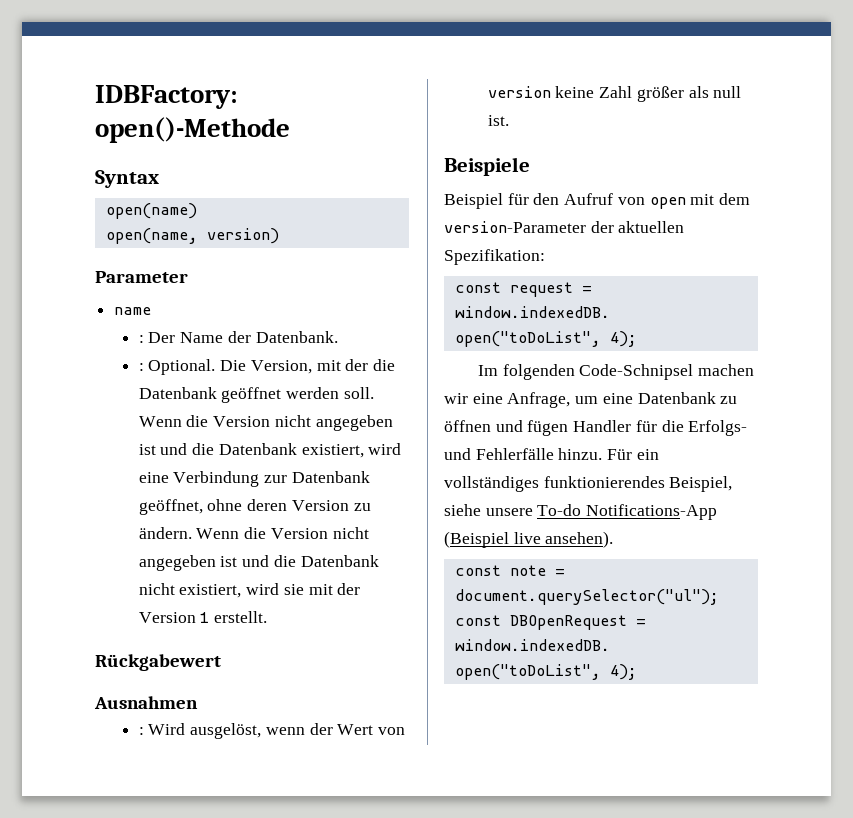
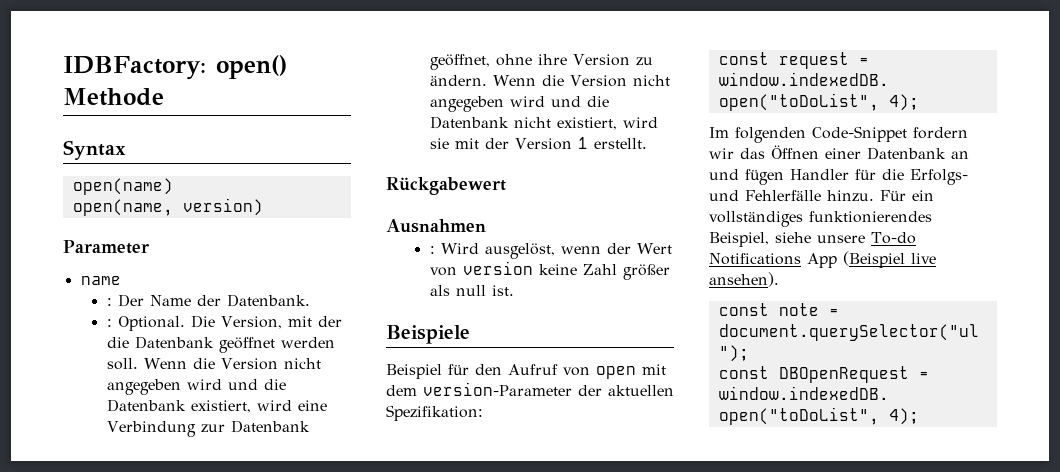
[95,117,290,143] open()-Methode -> [216,55,287,79] [63,88,164,106] open() Methode
[138,444,156,455] ist -> [186,379,222,390] wird
[247,499,288,511] deren -> [537,54,567,65] ihre
[220,556,238,567] ist -> [509,96,545,107] wird
[579,364,755,380] [444,392,738,408] [444,420,491,432] Code-Schnipsel machen wir eine Anfrage, um eine Datenbank zu öffnen -> [812,126,968,142] [709,145,969,160] Code-Snippet fordern wir das Öffnen einer Datenbank an
[586,504,718,520] Notifications-App -> [709,253,837,268] Notifications App

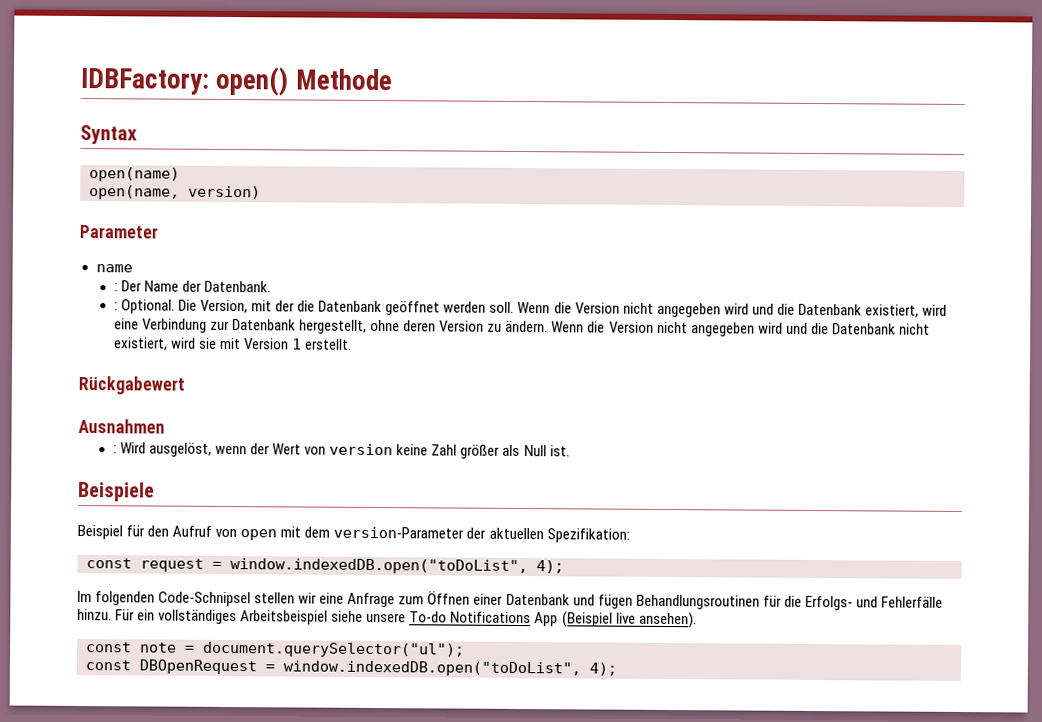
[429,54,567,70] geöffnet, ohne ihre -> [299,319,437,334] hergestellt, ohne deren
[484,138,509,149] der -> (242, 343) none
[455,285,486,296] null -> [523,445,547,457] Null
[812,126,968,142] [709,148,765,159] Code-Snippet fordern wir das -> [158,591,425,608] Code-Schnipsel stellen wir eine Anfrage zum
[951,151,969,159] an -> (570, 599) none
[790,169,849,180] Handler -> [635,594,760,610] Behandlungsroutinen
[809,211,932,223] [709,232,769,247] funktionierendes Beispiel, -> [240,610,329,625] Arbeitsbeispiel

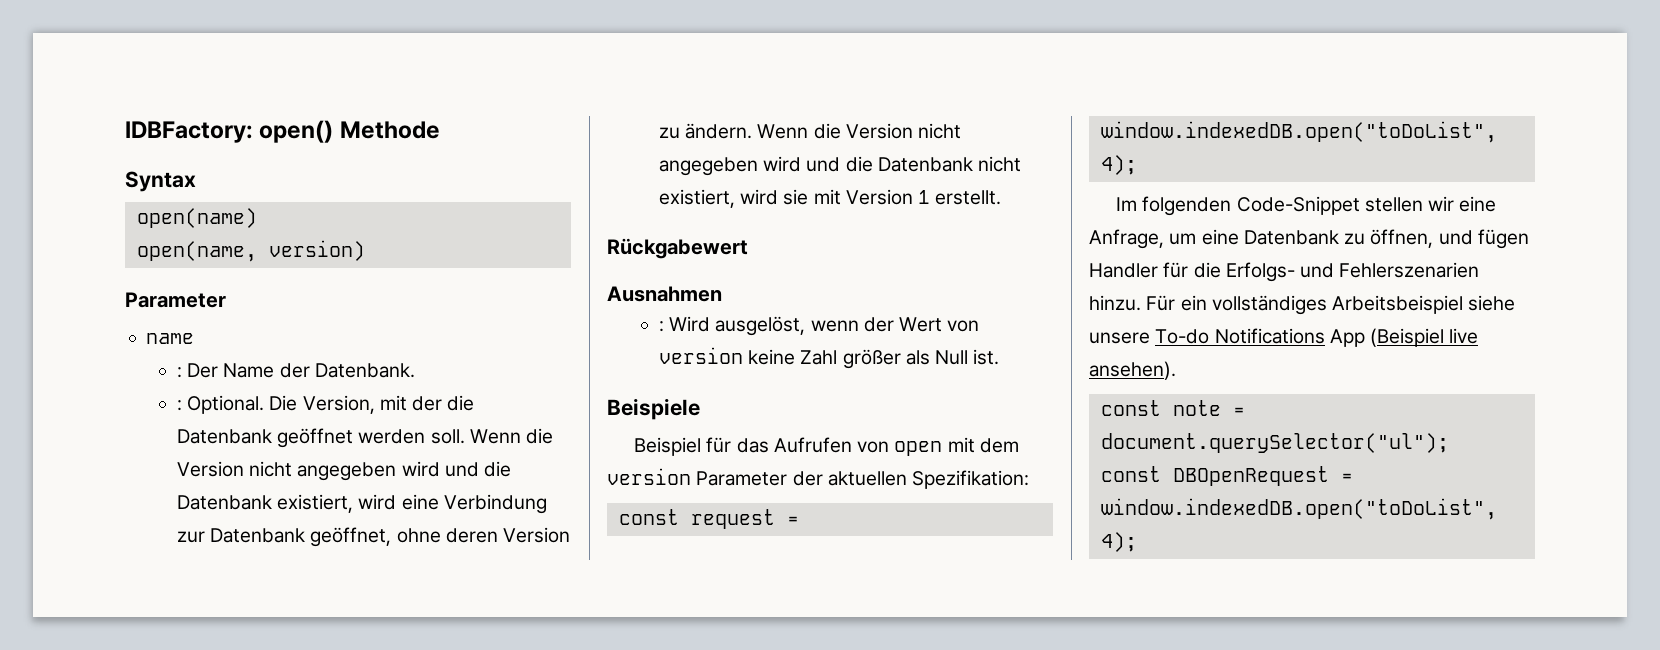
[299,319,368,334] hergestellt, -> [310,527,392,547] geöffnet,
[147,525,213,537] den Aufruf -> [736,437,852,453] das Aufrufen
[333,526,465,539] version-Parameter -> [607,468,788,486] version Parameter
[158,591,252,607] Code-Schnipsel -> [1236,196,1360,215] Code-Snippet
[347,590,570,608] Anfrage zum Öffnen einer Datenbank -> [1089,229,1434,249] Anfrage, um eine Datenbank zu öffnen,
[635,594,760,610] Behandlungsroutinen -> [1089,263,1158,278] Handler
[880,596,943,608] Fehlerfälle -> [1339,262,1480,278] Fehlerszenarien

